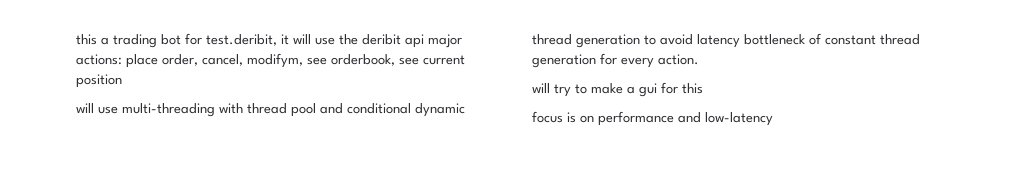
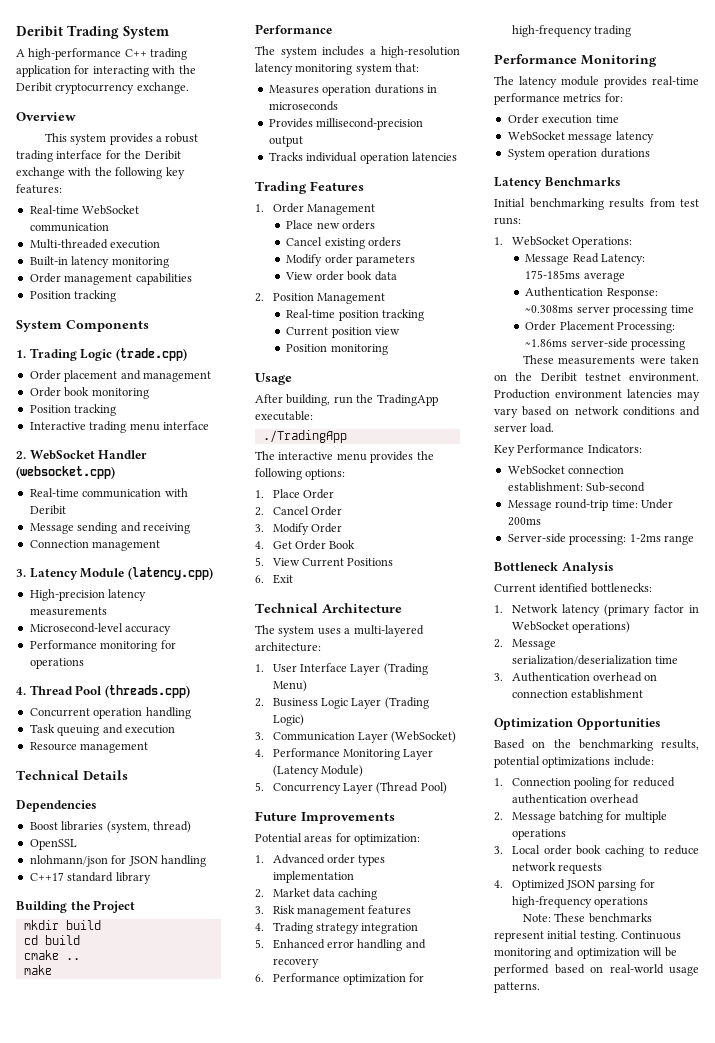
[76,33,462,48] [76,53,465,68] [76,74,122,88] [76,103,465,117] [532,33,920,48] [532,53,699,68] [532,82,703,97] [532,111,773,126] this a trading bot for test.deribit, it will use the deribit api major actions: place order, cancel, modifym, see orderbook, see current position // will use multi-threading with thread pool and conditional dynamic thread generation to avoid latency bottleneck of constant thread generation for every action. // will try to make a gui for this // focus is on performance and low-latency -> [16,25,169,39] [16,48,188,60] [16,65,196,77] [16,82,189,94] [16,112,76,121] [44,133,199,145] [16,150,181,162] [16,167,185,179] [16,184,62,194] [29,205,140,215] [29,223,109,232] [29,239,161,249] [29,256,169,268] [29,273,192,285] [29,290,117,302] [16,320,149,332] [16,348,187,361] [29,370,211,382] [29,387,149,399] [29,404,117,416] [29,421,209,433] [16,450,148,460] [16,466,115,479] [29,488,188,498] [29,505,66,515] [29,522,190,534] [29,540,161,551] [16,567,213,580] [29,589,147,601] [29,607,107,616] [29,623,172,635] [29,640,176,652] [29,658,84,669] [16,685,190,698] [29,707,191,719] [29,724,175,736] [29,742,149,753] [16,770,128,780] [16,800,97,812] [29,821,191,833] [29,839,77,850] [29,855,206,867] [29,872,151,884] [16,900,136,913] [23,920,101,930] [23,935,80,945] [23,950,80,960] [23,965,52,975] [255,24,332,34] [255,46,460,58] [255,63,420,75] [268,84,437,96] [268,101,338,111] [268,118,424,130] [268,136,303,147] [268,152,457,164] [255,181,364,194] [255,203,376,215] [286,220,376,230] [286,237,402,249] [286,254,416,266] [285,271,397,281] [255,293,386,304] [286,309,425,321] [286,327,401,338] [286,344,388,355] [255,373,292,385] [255,394,438,406] [255,411,313,421] [262,430,347,443] [255,451,434,463] [255,468,346,480] [255,489,335,499] [255,506,343,516] [255,523,343,535] [255,540,356,550] [255,557,394,567] [255,574,293,584] [255,603,402,613] [255,625,424,637] [255,642,321,652] [255,663,428,675] [272,680,307,692] [255,697,429,709] [272,714,304,726] [255,731,457,743] [255,748,434,760] [272,765,364,777] [255,782,447,794] [255,811,395,824] [255,833,421,845] [255,854,386,866] [272,871,354,883] [255,888,378,900] [255,905,412,917] [255,922,419,934] [255,939,426,951] [272,958,319,968] [255,973,425,985] [511,25,632,37] [494,54,657,67] [494,76,699,88] [494,93,623,105] [507,114,619,124] [507,131,654,143] [507,148,650,160] [494,177,621,189] [494,198,699,210] [494,217,521,225] [494,236,633,248] [525,253,646,265] [525,270,625,282] [525,287,658,299] [525,305,694,316] [525,321,676,333] [525,338,686,350] [522,355,699,365] [494,372,699,382] [494,389,700,401] [494,406,700,418] [494,423,555,433] [494,444,642,456] [507,465,625,475] [507,482,646,492] [507,499,673,511] [507,517,541,526] [507,533,694,545] [494,562,614,574] [494,583,652,593] [494,604,699,616] [511,621,631,633] [494,639,556,650] [511,655,679,665] [494,672,658,682] [511,689,644,699] [494,718,661,730] [494,739,699,751] [494,756,654,768] [494,777,675,789] [511,794,640,804] [494,811,667,823] [511,829,566,840] [494,845,699,857] [511,862,603,874] [494,879,655,891] [511,896,649,908] [522,913,652,923] [494,930,682,942] [494,947,677,959] [494,964,699,976] [494,982,540,993] Deribit Trading System // A high-performance C++ trading application for interacting with the Deribit cryptocurrency exchange. // Overview // This system provides a robust trading interface for the Deribit exchange with the following key features: // Real-time WebSocket communication // Multi-threaded execution // Built-in latency monitoring // Order management capabilities // Position tracking // System Components // 1. Trading Logic (trade.cpp) // Order placement and management // Order book monitoring // Position tracking // Interactive trading menu interface // 2. WebSocket Handler (websocket.cpp) // Real-time communication with Deribit // Message sending and receiving // Connection management // 3. Latency Module (latency.cpp) // High-precision latency measurements // Microsecond-level accuracy // Performance monitoring for operations // 4. Thread Pool (threads.cpp) // Concurrent operation handling // Task queuing and execution // Resource management // Technical Details // Dependencies // Boost libraries (system, thread) // OpenSSL // nlohmann/json for JSON handling // C++17 standard library // Building the Project // mkdir build // cd build // cmake .. // make // Performance // The system includes a high-resolution latency monitoring system that: // Measures operation durations in microseconds // Provides millisecond-precision output // Tracks individual operation latencies // Trading Features // 1. Order Management // Place new orders // Cancel existing orders // Modify order parameters // View order book data // 2. Position Management // Real-time position tracking // Current position view // Position monitoring // Usage // After building, run the TradingApp executable: // ./TradingApp // The interactive menu provides the following options: // 1. Place Order // 2. Cancel Order // 3. Modify Order // 4. Get Order Book // 5. View Current Positions // 6. Exit // Technical Architecture // The system uses a multi-layered architecture: // 1. User Interface Layer (Trading Menu) // 2. Business Logic Layer (Trading Logic) // 3. Communication Layer (WebSocket) // 4. Performance Monitoring Layer (Latency Module) // 5. Concurrency Layer (Thread Pool) // Future Improvements // Potential areas for optimization: // 1. Advanced order types implementation // 2. Market data caching // 3. Risk management features // 4. Trading strategy integration // 5. Enhanced error handling and recovery // 6. Performance optimization for high-frequency trading // Performance Monitoring // The latency module provides real-time performance metrics for: // Order execution time // WebSocket message latency // System operation durations // Latency Benchmarks // Initial benchmarking results from test runs: // 1. WebSocket Operations: // Message Read Latency: 175-185ms average // Authentication Response: ~0.308ms server processing time // Order Placement Processing: ~1.86ms server-side processing // These measurements were taken on the Deribit testnet environment. Production environment latencies may vary based on network conditions and server load. // Key Performance Indicators: // WebSocket connection establishment: Sub-second // Message round-trip time: Under 200ms // Server-side processing: 1-2ms range // Bottleneck Analysis // Current identified bottlenecks: // 1. Network latency (primary factor in WebSocket operations) // 2. Message serialization/deserialization time // 3. Authentication overhead on connection establishment // Optimization Opportunities // Based on the benchmarking results, potential optimizations include: // 1. Connection pooling for reduced authentication overhead // 2. Message batching for multiple operations // 3. Local order book caching to reduce network requests // 4. Optimized JSON parsing for high-frequency operations // Note: These benchmarks represent initial testing. Continuous monitoring and optimization will be performed based on real-world usage patterns.

